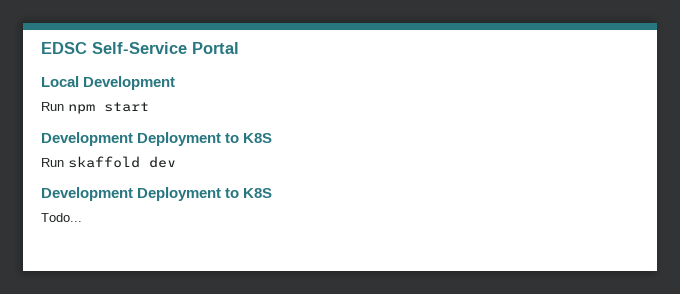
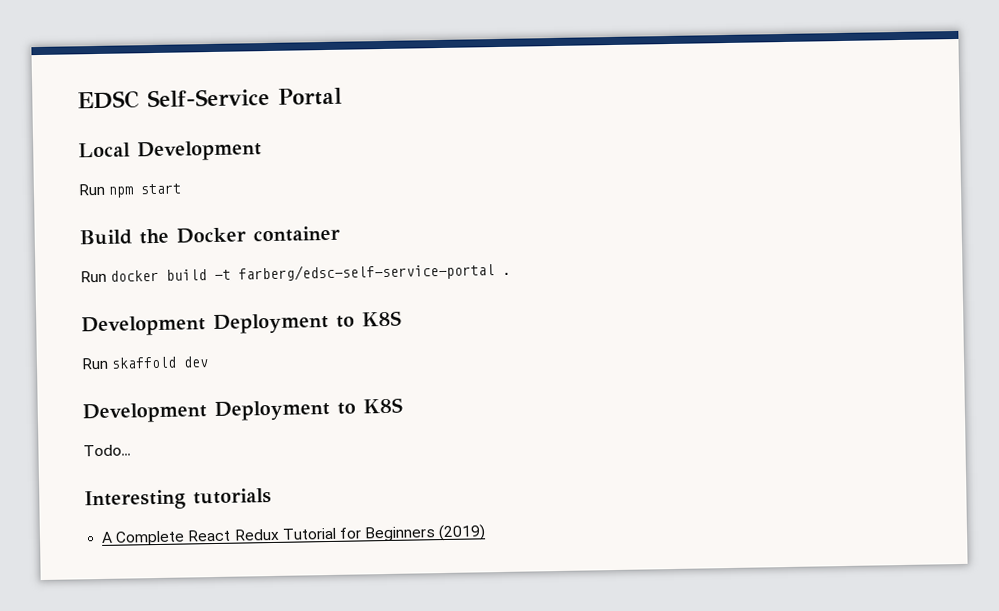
(149, 107) none -> [79,225,340,246] [80,262,512,283] // Build the Docker container // Run docker build -t farberg/edsc-self-service-portal .
(82, 217) none -> [84,488,272,511] [101,524,487,546] // Interesting tutorials // A Complete React Redux Tutorial for Beginners (2019)

